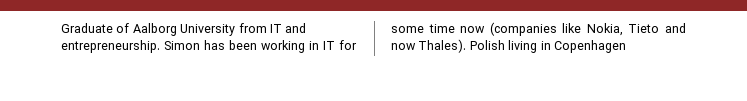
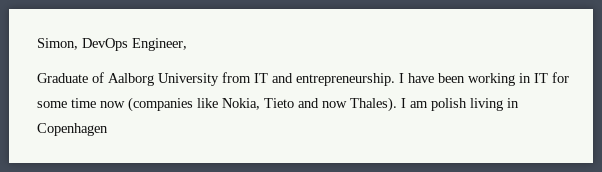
(61, 28) none -> [37,38,187,51] Simon, DevOps Engineer, //
[164,40,225,50] Simon has -> [399,73,434,83] I have
[469,40,505,50] Polish -> [401,98,467,111] I am polish

